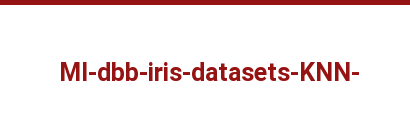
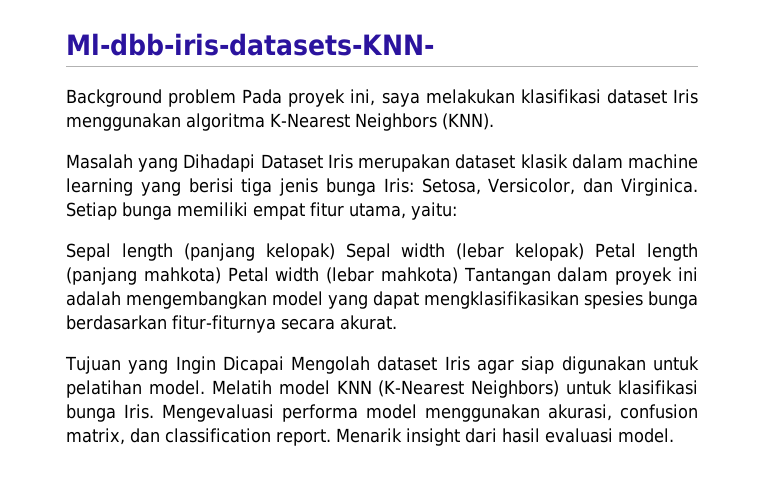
(360, 71) none -> [66,89,698,107] [66,113,494,131] [66,154,698,172] [66,178,698,196] [66,202,457,220] [66,243,699,261] [66,267,698,285] [66,291,698,309] [66,315,397,333] [65,356,700,374] [66,380,698,398] [66,404,698,422] [66,428,674,446] // Background problem Pada proyek ini, saya melakukan klasifikasi dataset Iris menggunakan algoritma K-Nearest Neighbors (KNN). // Masalah yang Dihadapi Dataset Iris merupakan dataset klasik dalam machine learning yang berisi tiga jenis bunga Iris: Setosa, Versicolor, dan Virginica. Setiap bunga memiliki empat fitur utama, yaitu: // Sepal length (panjang kelopak) Sepal width (lebar kelopak) Petal length (panjang mahkota) Petal width (lebar mahkota) Tantangan dalam proyek ini adalah mengembangkan model yang dapat mengklasifikasikan spesies bunga berdasarkan fitur-fiturnya secara akurat. // Tujuan yang Ingin Dicapai Mengolah dataset Iris agar siap digunakan untuk pelatihan model. Melatih model KNN (K-Nearest Neighbors) untuk klasifikasi bunga Iris. Mengevaluasi performa model menggunakan akurasi, confusion matrix, dan classification report. Menarik insight dari hasil evaluasi model.

